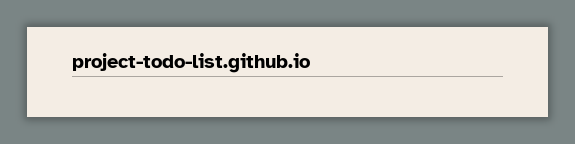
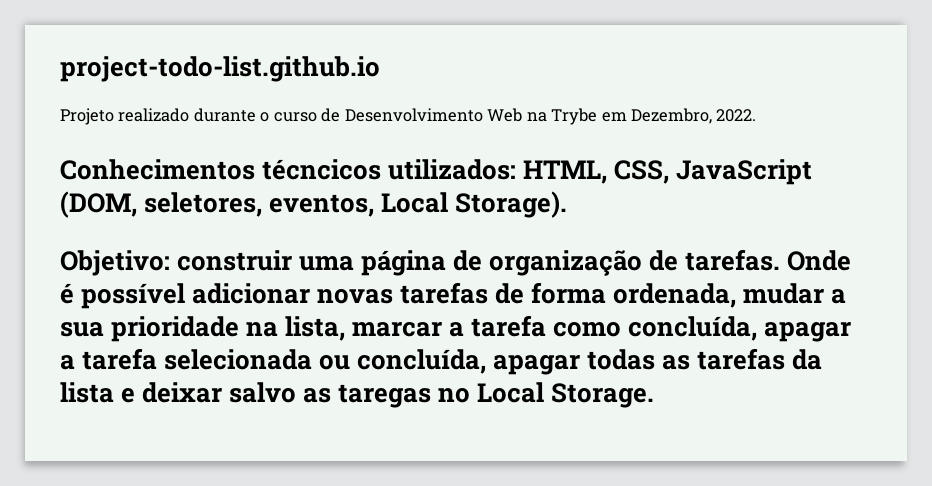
(310, 63) none -> [60,108,757,125] [60,159,813,185] [60,191,568,218] [60,249,852,276] [60,282,847,309] [60,315,852,342] [60,348,823,375] [60,382,655,408] // Projeto realizado durante o curso de Desenvolvimento Web na Trybe em Dezembro, 2022. // Conhecimentos técncicos utilizados: HTML, CSS, JavaScript (DOM, seletores, eventos, Local Storage). // Objetivo: construir uma página de organização de tarefas. Onde é possível adicionar novas tarefas de forma ordenada, mudar a sua prioridade na lista, marcar a tarefa como concluída, apagar a tarefa selecionada ou concluída, apagar todas as tarefas da lista e deixar salvo as taregas no Local Storage.

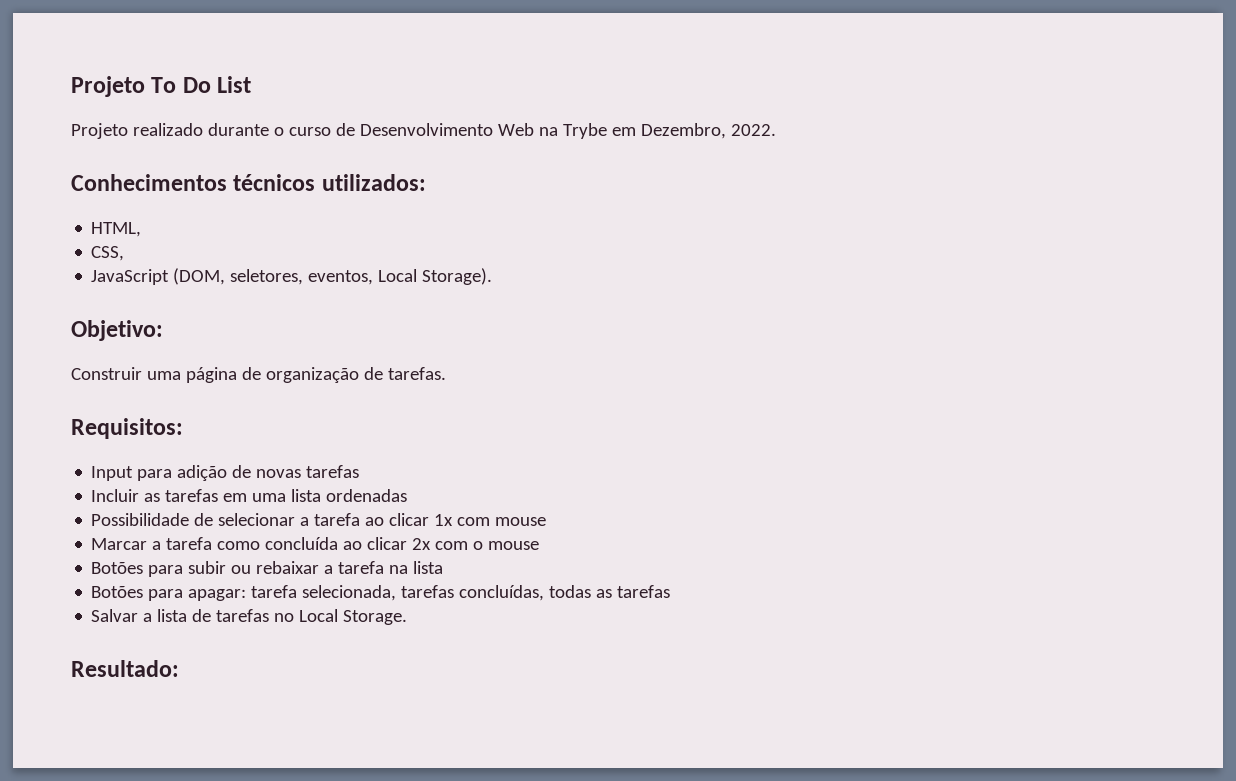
[60,56,380,82] project-todo-list.github.io -> [71,76,252,97] Projeto To Do List
[262,159,382,180] técncicos -> [233,174,316,191] técnicos
(517, 169) none -> (426, 182) //
(608, 172) none -> (142, 229) //
(670, 172) none -> (125, 253) //
[177,250,293,271] construir -> [71,367,142,380] // Construir
[787,250,852,271] [60,282,847,309] [60,315,852,342] [60,348,823,375] [60,382,432,408] Onde é possível adicionar novas tarefas de forma ordenada, mudar a sua prioridade na lista, marcar a tarefa como concluída, apagar a tarefa selecionada ou concluída, apagar todas as tarefas da lista e deixar salvo as taregas -> [71,418,183,439] [91,465,360,481] [91,489,408,502] [91,513,547,526] [91,537,540,550] [91,561,444,577] [91,585,671,601] [91,609,270,622] // Requisitos: // Input para adição de novas tarefas // Incluir as tarefas em uma lista ordenadas // Possibilidade de selecionar a tarefa ao clicar 1x com mouse // Marcar a tarefa como concluída ao clicar 2x com o mouse // Botões para subir ou rebaixar a tarefa na lista // Botões para apagar: tarefa selecionada, tarefas concluídas, todas as tarefas // Salvar a lista de tarefas
(655, 395) none -> [71,660,179,677] // Resultado:

